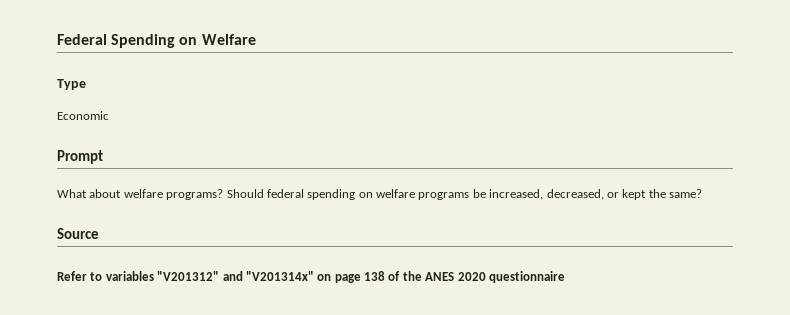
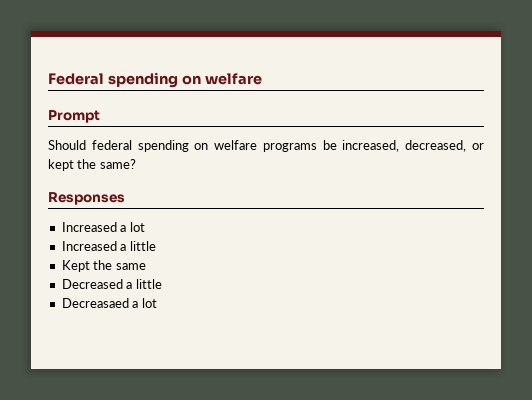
[111,34,256,48] [57,79,86,90] [57,111,109,120] [57,150,103,164] [57,189,224,200] Spending on Welfare // Type // Economic // Prompt // What about welfare programs? -> [107,72,262,88] [48,110,100,123] spending on welfare // Prompt //
[57,228,99,239] [57,271,565,283] Source // Refer to variables "V201312" and "V201314x" on page 138 of the ANES 2020 questionnaire -> [48,192,125,205] [61,222,145,232] [61,241,156,251] [61,260,146,272] [61,279,162,289] [61,298,157,308] Responses // Increased a lot // Increased a little // Kept the same // Decreased a little // Decreasaed a lot

